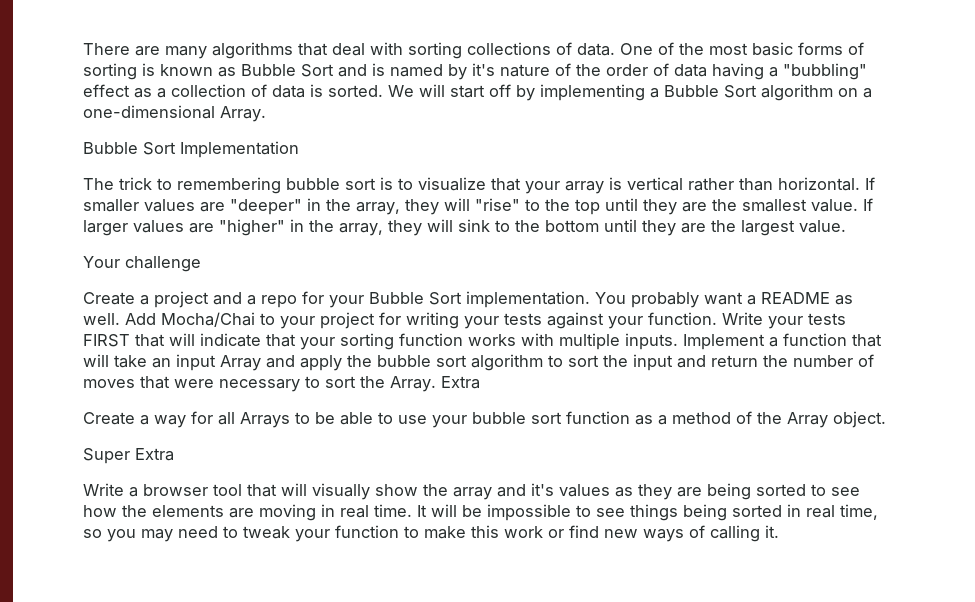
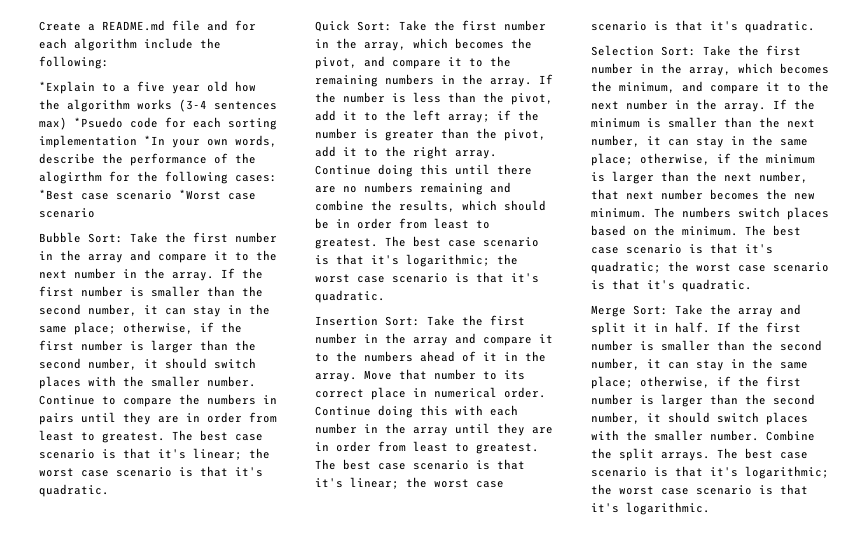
[83,42,864,59] [83,63,867,80] [83,84,872,101] [83,105,266,122] [83,141,299,158] [83,177,875,194] [83,198,873,215] [83,219,846,236] [83,256,201,272] [83,291,853,308] [83,312,846,329] [83,333,882,350] [83,354,874,371] [83,376,480,392] [83,411,886,428] [83,448,174,464] [83,483,860,500] [83,504,878,521] [83,525,779,542] There are many algorithms that deal with sorting collections of data. One of the most basic forms of sorting is known as Bubble Sort and is named by it's nature of the order of data having a "bubbling" effect as a collection of data is sorted. We will start off by implementing a Bubble Sort algorithm on a one-dimensional Array. // Bubble Sort Implementation // The trick to remembering bubble sort is to visualize that your array is vertical rather than horizontal. If smaller values are "deeper" in the array, they will "rise" to the top until they are the smallest value. If larger values are "higher" in the array, they will sink to the bottom until they are the largest value. // Your challenge // Create a project and a repo for your Bubble Sort implementation. You probably want a README as well. Add Mocha/Chai to your project for writing your tests against your function. Write your tests FIRST that will indicate that your sorting function works with multiple inputs. Implement a function that will take an input Array and apply the bubble sort algorithm to sort the input and return the number of moves that were necessary to sort the Array. Extra // Create a way for all Arrays to be able to use your bubble sort function as a method of the Array object. // Super Extra // Write a browser tool that will visually show the array and it's values as they are being sorted to see how the elements are moving in real time. It will be impossible to see things being sorted in real time, so you may need to tweak your function to make this work or find new ways of calling it. -> [39,20,256,31] [39,38,221,51] [39,56,109,69] [39,81,256,94] [39,99,277,112] [39,117,277,130] [39,135,277,148] [39,153,256,166] [39,171,277,184] [39,189,256,200] [39,208,95,218] [39,232,277,243] [39,250,277,263] [39,268,263,281] [39,286,263,297] [39,304,270,317] [39,322,242,335] [39,340,256,353] [39,358,256,370] [39,376,256,389] [39,394,277,407] [39,412,277,425] [39,430,263,443] [39,448,270,460] [39,466,263,477] [39,484,109,497] [315,20,546,32] [315,38,532,51] [315,56,511,69] [315,74,553,87] [315,92,553,105] [315,110,539,123] [315,128,546,141] [315,146,497,159] [315,164,532,177] [315,182,511,195] [315,200,546,212] [315,218,490,229] [315,236,539,249] [315,254,518,267] [315,272,539,283] [315,290,385,303] [315,315,525,326] [315,333,553,346] [315,351,546,362] [315,369,525,382] [315,387,546,400] [315,405,518,418] [315,423,553,436] [315,441,539,454] [315,459,525,470] [315,477,504,489] [591,20,815,33] [591,45,801,56] [591,63,829,76] [591,81,829,94] [591,99,815,112] [591,117,815,128] [591,135,808,148] [591,153,815,166] [591,171,808,184] [591,189,815,200] [591,207,829,220] [591,225,801,236] [591,243,773,254] [591,261,829,274] [591,279,752,292] [591,304,801,317] [591,322,801,335] [591,340,822,351] [591,358,808,371] [591,376,801,389] [591,394,815,407] [591,412,808,425] [591,430,815,441] [591,448,808,461] [591,466,829,479] [591,484,808,495] [591,502,710,515] Create a README.md file and for each algorithm include the following: // *Explain to a five year old how the algorithm works (3-4 sentences max) *Psuedo code for each sorting implementation *In your own words, describe the performance of the alogirthm for the following cases: *Best case scenario *Worst case scenario // Bubble Sort: Take the first number in the array and compare it to the next number in the array. If the first number is smaller than the second number, it can stay in the same place; otherwise, if the first number is larger than the second number, it should switch places with the smaller number. Continue to compare the numbers in pairs until they are in order from least to greatest. The best case scenario is that it's linear; the worst case scenario is that it's quadratic. // Quick Sort: Take the first number in the array, which becomes the pivot, and compare it to the remaining numbers in the array. If the number is less than the pivot, add it to the left array; if the number is greater than the pivot, add it to the right array. Continue doing this until there are no numbers remaining and combine the results, which should be in order from least to greatest. The best case scenario is that it's logarithmic; the worst case scenario is that it's quadratic. // Insertion Sort: Take the first number in the array and compare it to the numbers ahead of it in the array. Move that number to its correct place in numerical order. Continue doing this with each number in the array until they are in order from least to greatest. The best case scenario is that it's linear; the worst case scenario is that it's quadratic. // Selection Sort: Take the first number in the array, which becomes the minimum, and compare it to the next number in the array. If the minimum is smaller than the next number, it can stay in the same place; otherwise, if the minimum is larger than the next number, that next number becomes the new minimum. The numbers switch places based on the minimum. The best case scenario is that it's quadratic; the worst case scenario is that it's quadratic. // Merge Sort: Take the array and split it in half. If the first number is smaller than the second number, it can stay in the same place; otherwise, if the first number is larger than the second number, it should switch places with the smaller number. Combine the split arrays. The best case scenario is that it's logarithmic; the worst case scenario is that it's logarithmic.

